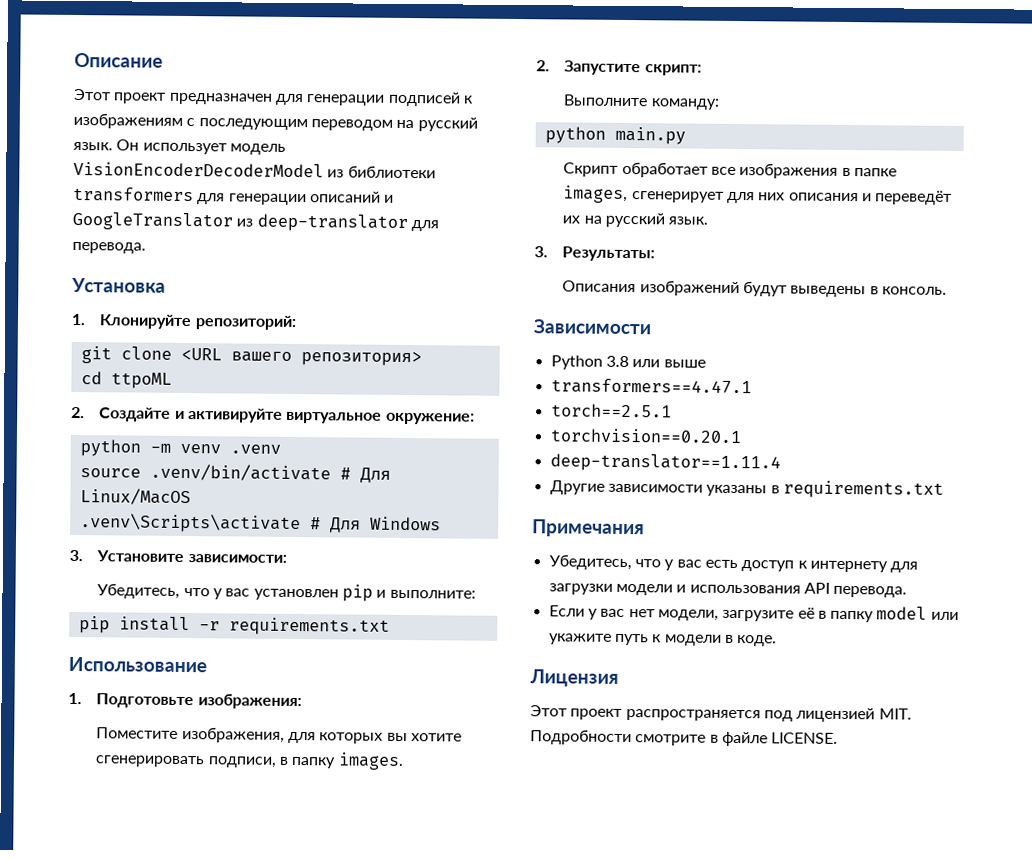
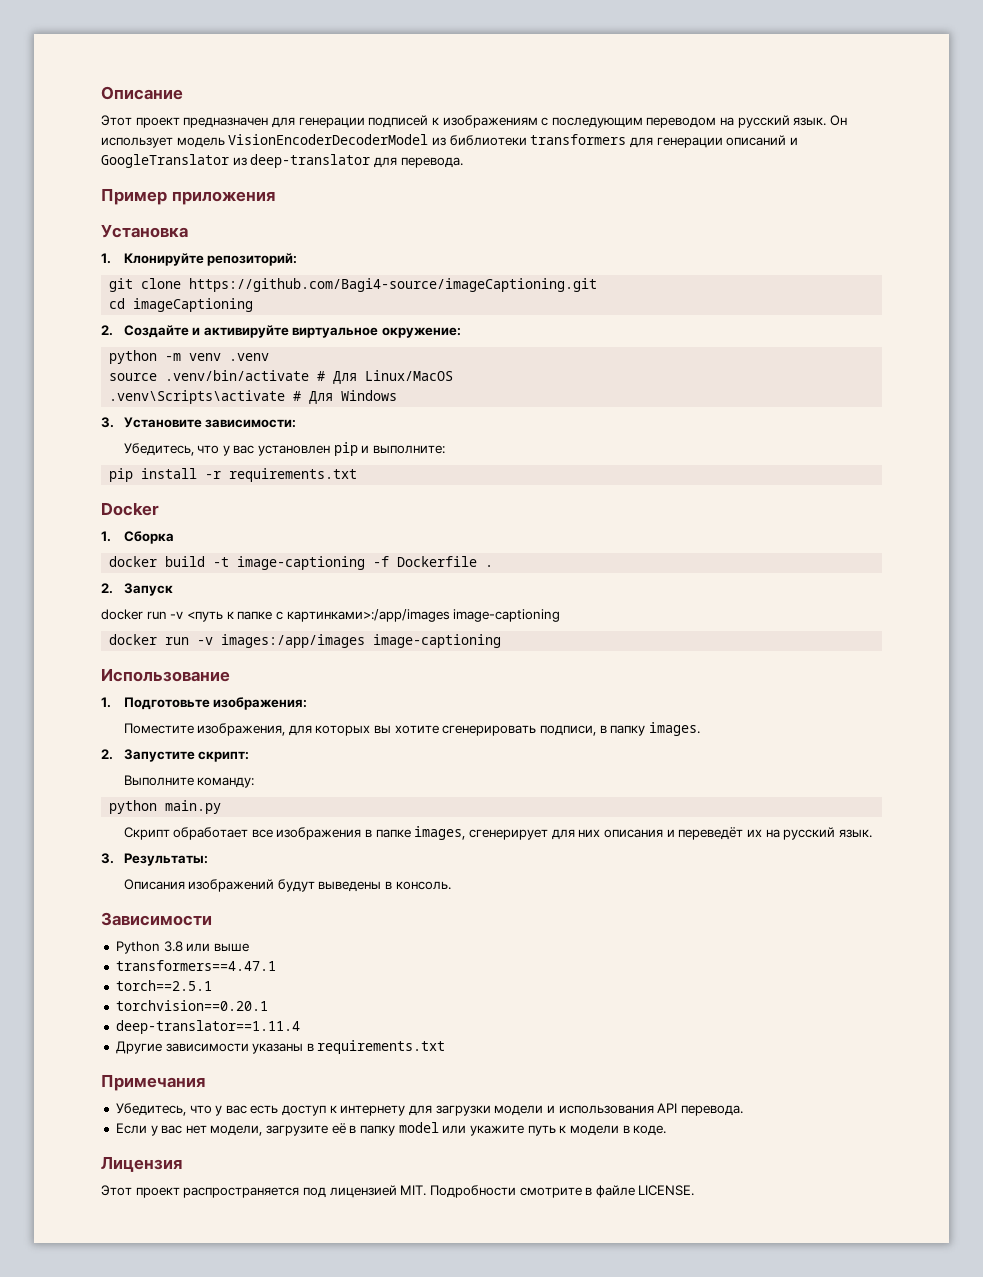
(146, 247) none -> [101,188,275,205] // Пример приложения
[180,347,422,367] <URL вашего репозитория> -> [189,278,598,292] https://github.com/Bagi4-source/imageCaptioning.git
[110,372,172,389] ttpоML -> [133,298,254,312] imageCaptioning
(390, 626) none -> [101,502,159,516] [101,531,174,544] [109,556,494,570] [101,583,173,596] [101,609,561,622] [109,634,502,648] // Docker // 1. Сборка // docker build -t image-captioning -f Dockerfile . // 2. Запуск // docker run -v <путь к папке с картинками>:/app/images image-captioning // docker run -v images:/app/images image-captioning

